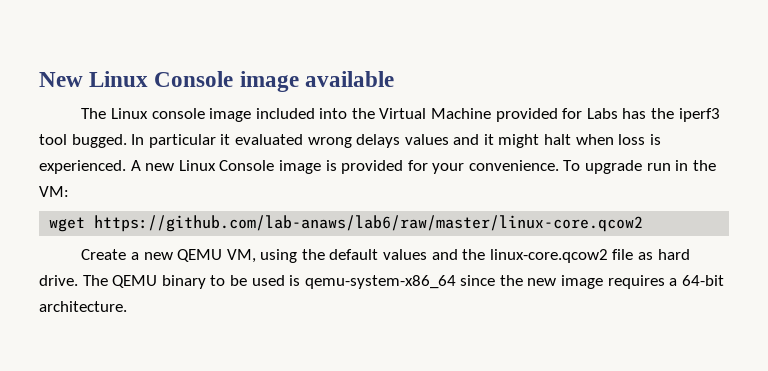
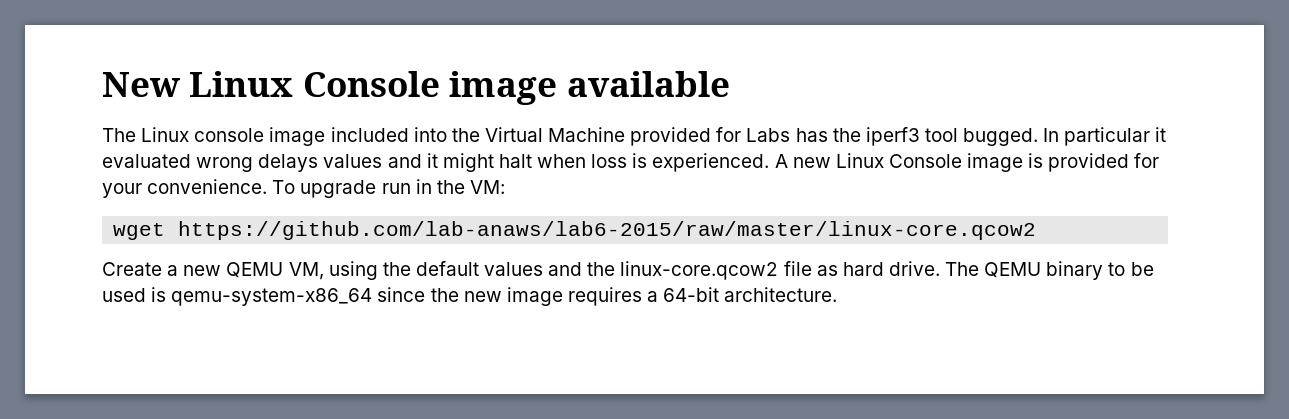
[94,215,644,232] https://github.com/lab-anaws/lab6/raw/master/linux-core.qcow2 -> [178,221,1037,240] https://github.com/lab-anaws/lab6-2015/raw/master/linux-core.qcow2

